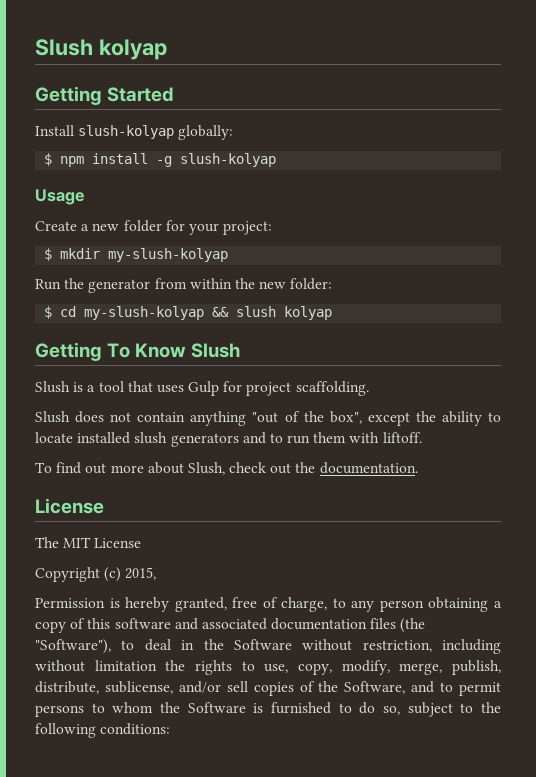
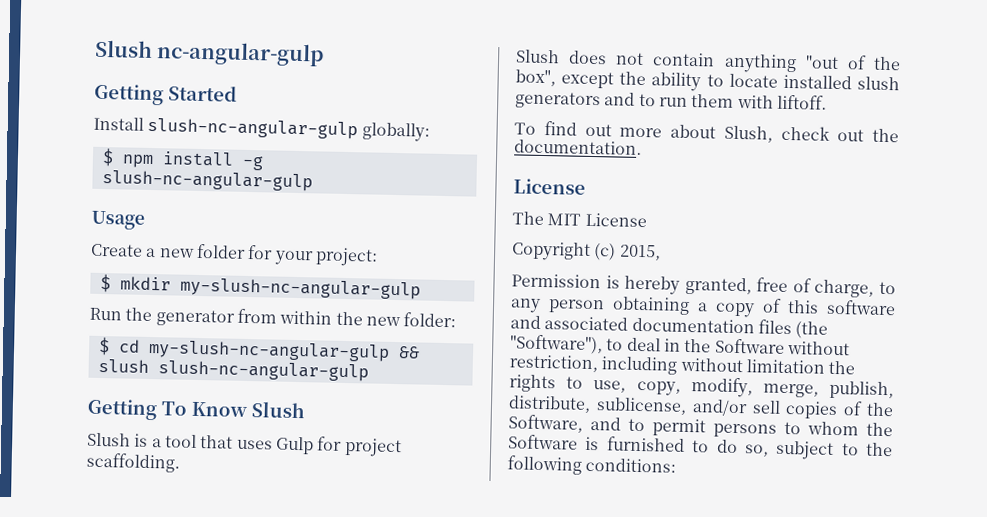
[35,39,167,60] Slush kolyap -> [95,39,325,67] Slush nc-angular-gulp
[78,125,175,139] slush-kolyap -> [147,117,359,140] slush-nc-angular-gulp
[180,153,277,167] slush-kolyap -> [101,169,313,192] slush-nc-angular-gulp
[108,248,229,262] my-slush-kolyap -> [179,277,421,300] my-slush-nc-angular-gulp
[84,306,205,320] my-slush-kolyap -> [147,339,390,362] my-slush-nc-angular-gulp
[284,306,333,320] kolyap -> [157,360,369,382] slush-nc-angular-gulp

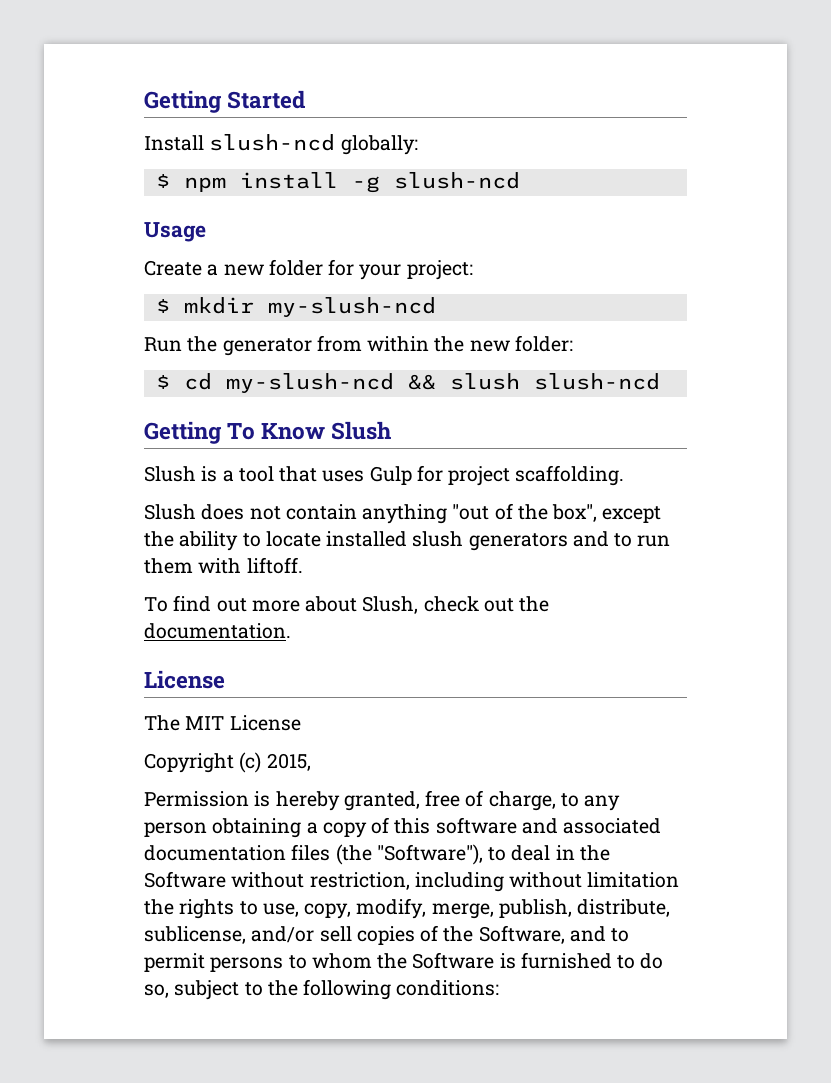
[95,39,325,67] Slush nc-angular-gulp // -> (144, 101) none
[147,117,359,140] slush-nc-angular-gulp -> [209,134,336,151] slush-ncd
[101,169,313,192] slush-nc-angular-gulp -> [393,172,520,189] slush-ncd
[179,277,421,300] my-slush-nc-angular-gulp -> [267,297,436,317] my-slush-ncd
[147,339,390,362] my-slush-nc-angular-gulp -> [225,373,394,393] my-slush-ncd
[157,360,369,382] slush-nc-angular-gulp -> [533,373,660,390] slush-ncd

